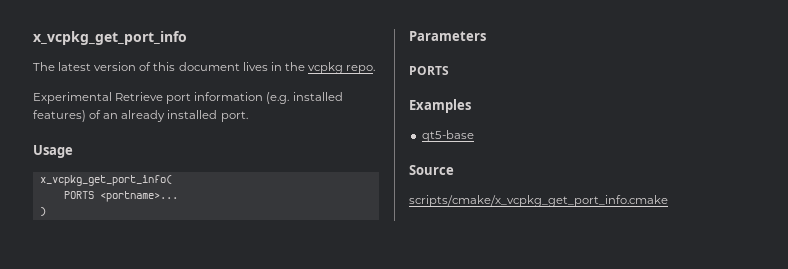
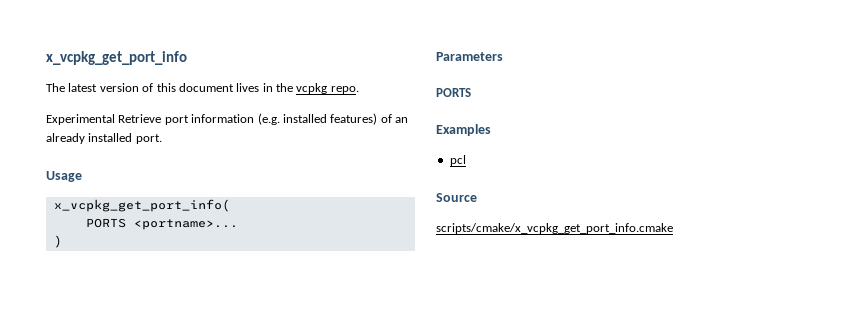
[421,130,474,142] qt5-base -> [449,155,466,166] pcl

